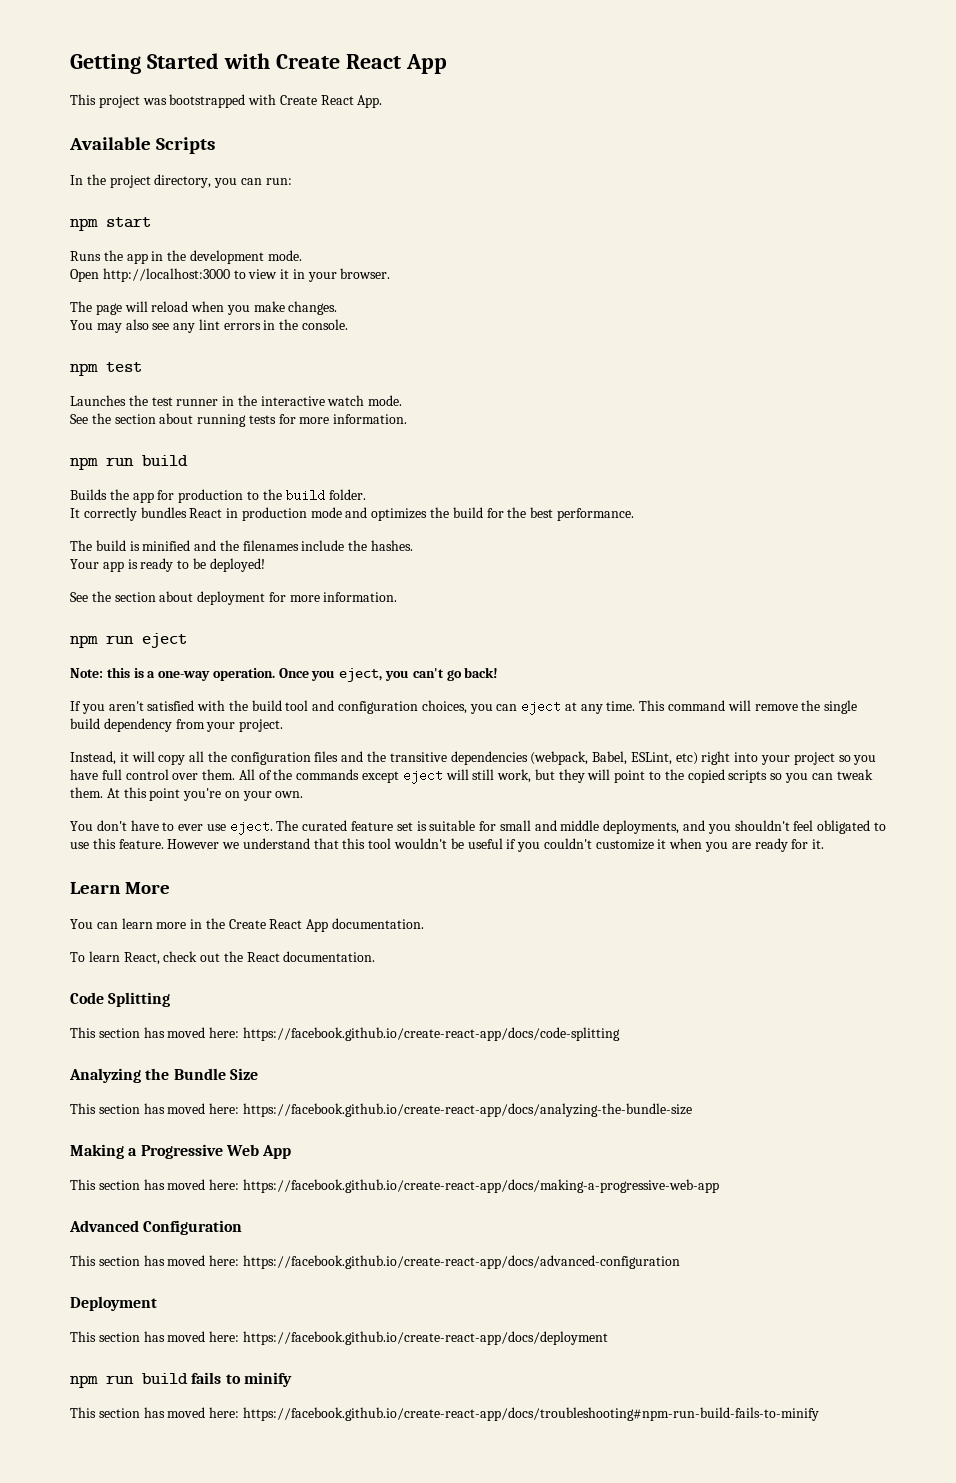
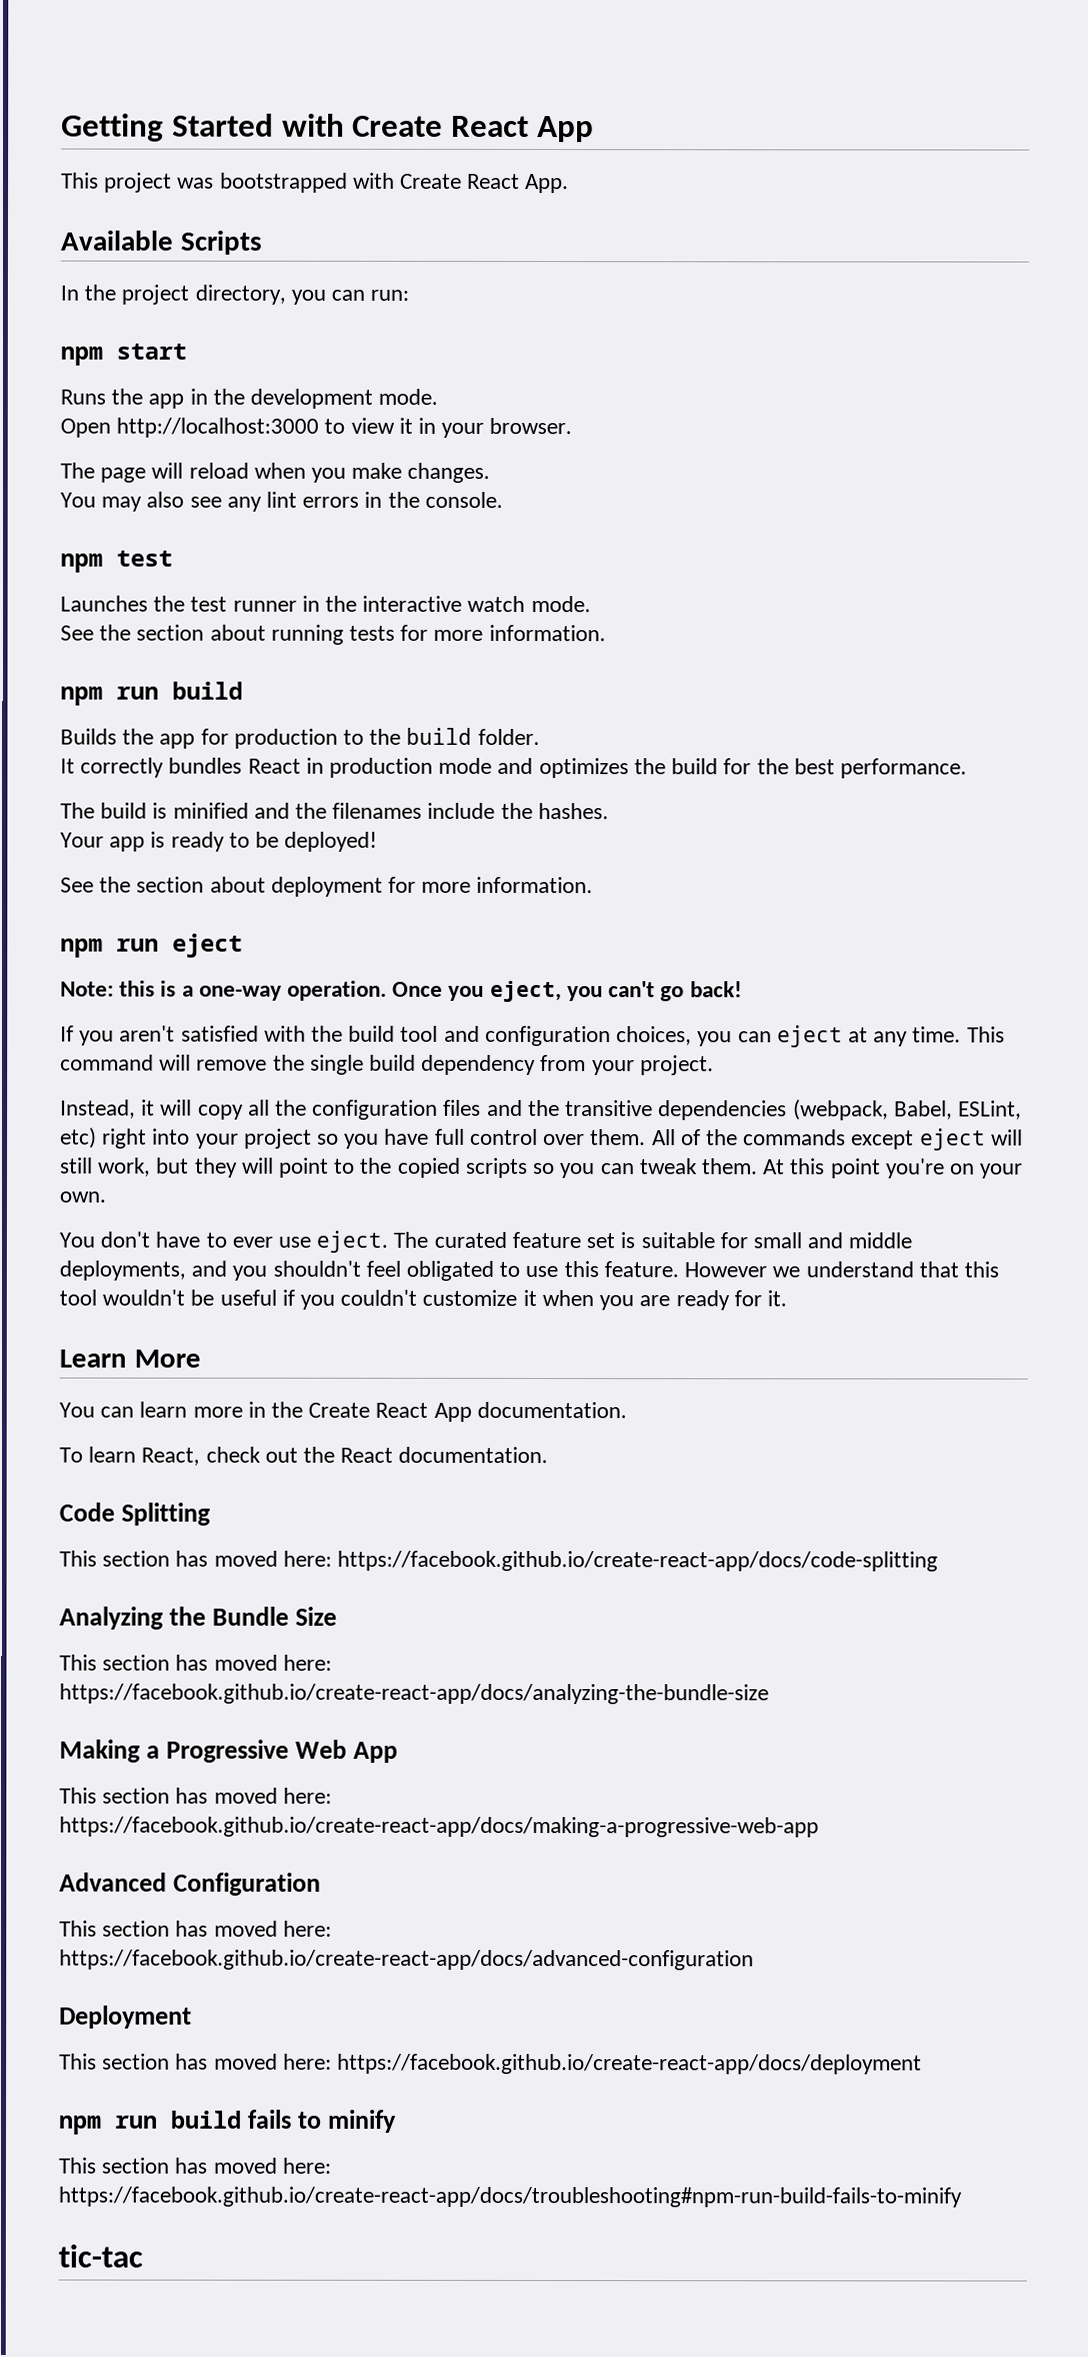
(819, 1414) none -> [58,2244,143,2268] // tic-tac

